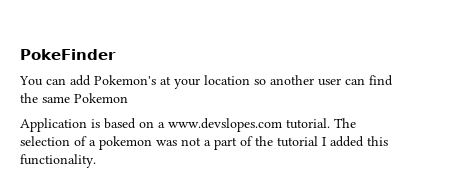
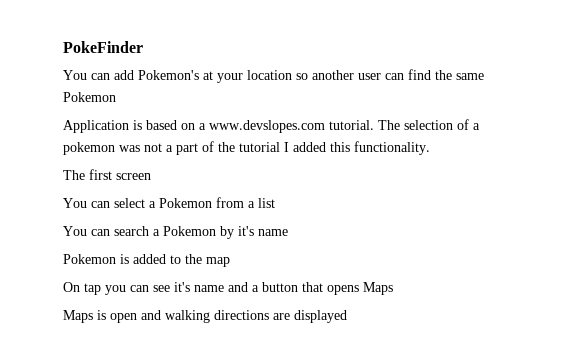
(96, 161) none -> [63,169,151,180] [63,197,275,208] [63,226,288,239] [63,254,230,267] [63,282,393,295] [63,310,347,323] // The first screen // You can select a Pokemon from a list // You can search a Pokemon by it's name // Pokemon is added to the map // On tap you can see it's name and a button that opens Maps // Maps is open and walking directions are displayed

